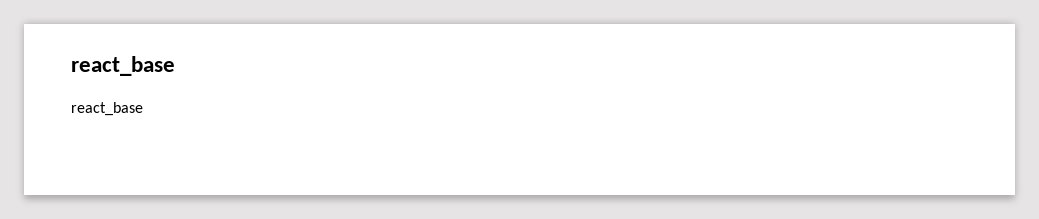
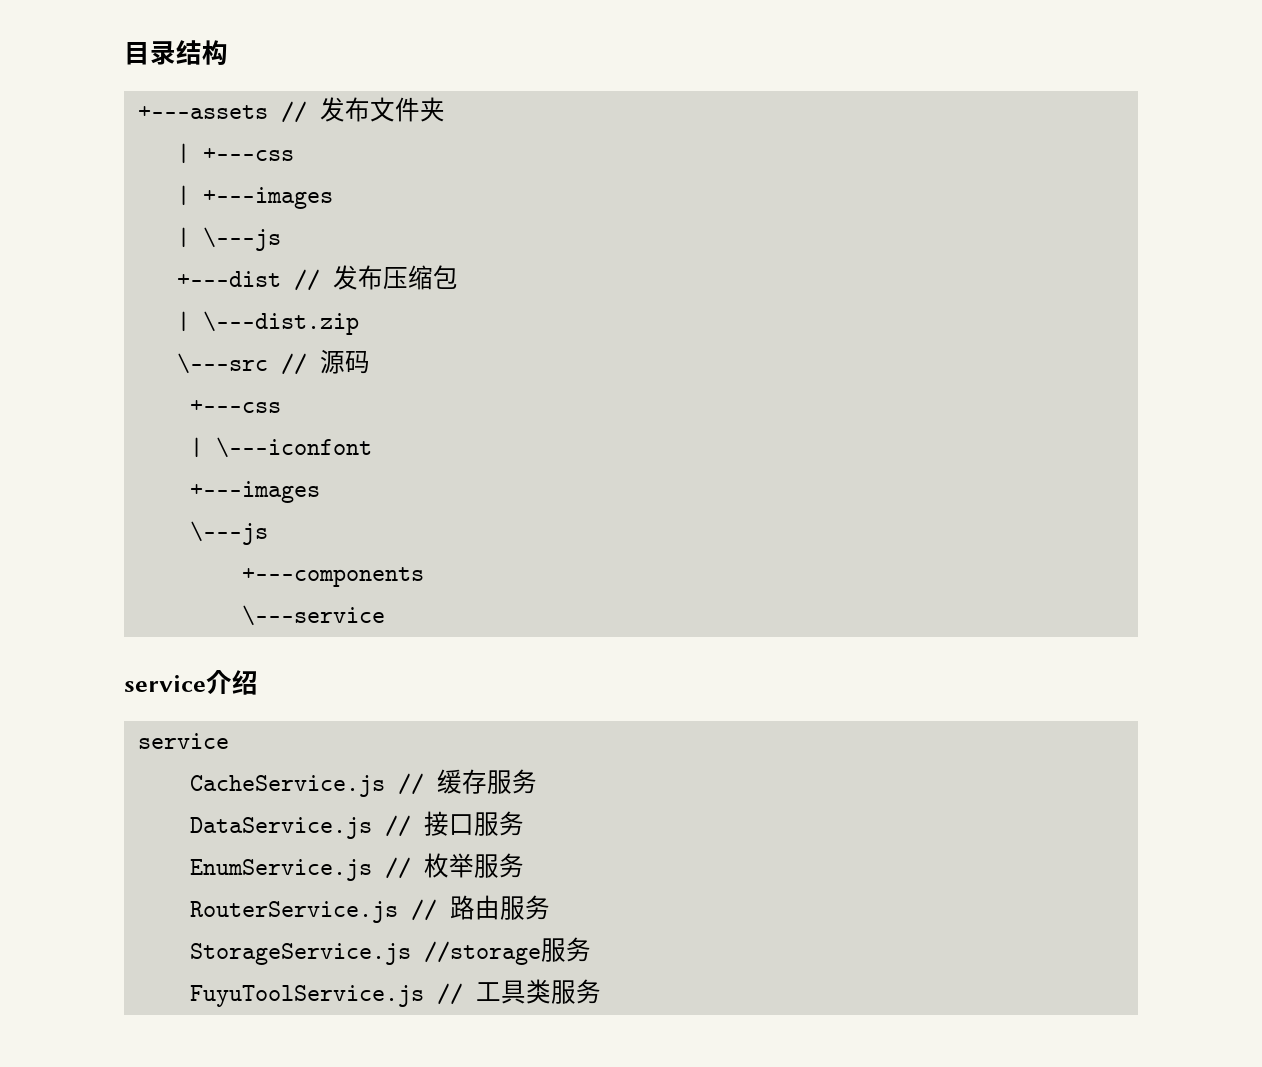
[71,56,175,76] [71,102,143,116] react_base // react_base -> [124,40,228,65] [137,97,445,123] [176,143,294,164] [176,185,333,209] [176,227,281,251] [176,265,458,291] [176,311,359,335] [176,349,370,375] [189,400,281,413] [189,437,372,458] [189,481,320,503] [189,521,268,545] [241,567,424,587] [241,605,385,626] [124,670,258,695] [137,733,229,749] [189,769,537,797] [189,811,524,839] [189,853,524,881] [189,895,550,923] [189,937,591,965] [189,979,601,1007] 目录结构 // +---assets // 发布文件夹 // | +---css // | +---images // | \---js // +---dist // 发布压缩包 // | \---dist.zip // \---src // 源码 // +---css // | \---iconfont // +---images // \---js // +---components // \---service // service介绍 // service // CacheService.js // 缓存服务 // DataService.js // 接口服务 // EnumService.js // 枚举服务 // RouterService.js // 路由服务 // StorageService.js //storage服务 // FuyuToolService.js // 工具类服务

